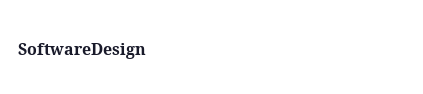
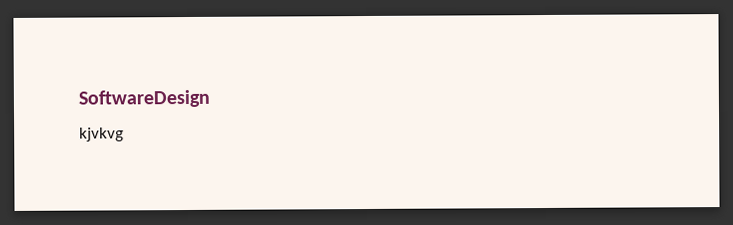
(146, 51) none -> [79,127,124,142] // kjvkvg

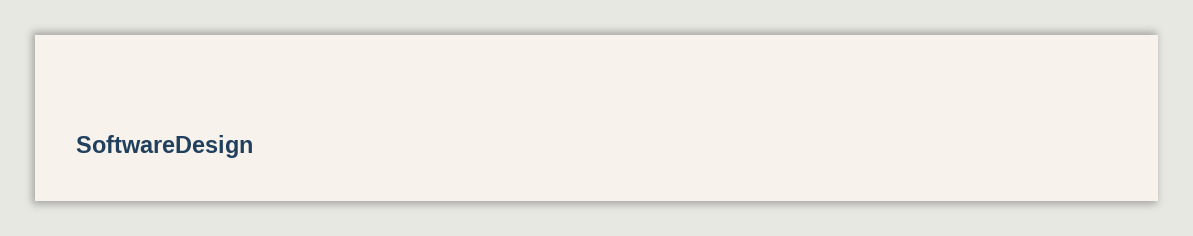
[79,127,124,142] // kjvkvg -> (253, 146) none

